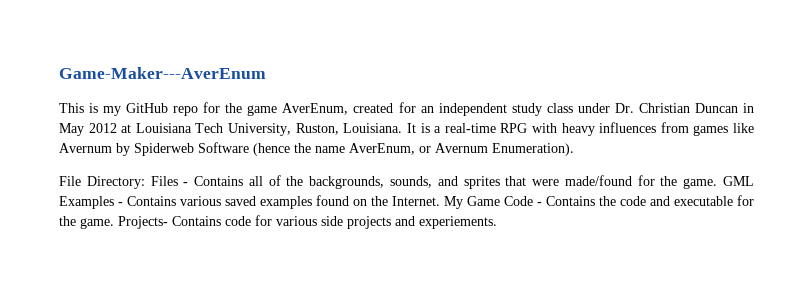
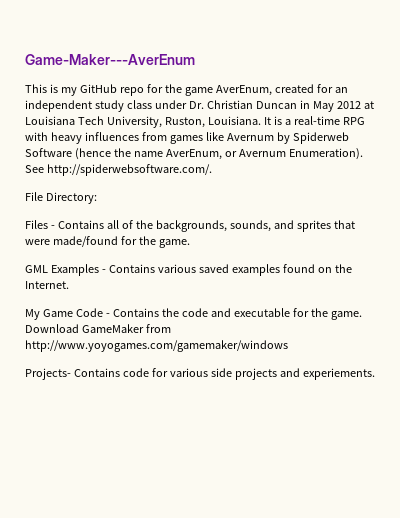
(574, 149) none -> [25,164,212,176] See http://spiderwebsoftware.com/.
(145, 182) none -> (97, 198) //
(718, 183) none -> (190, 243) //
(440, 201) none -> (69, 285) //
(114, 223) none -> [25,324,171,333] [25,340,288,352] Download GameMaker from http://www.yoyogames.com/gamemaker/windows //

